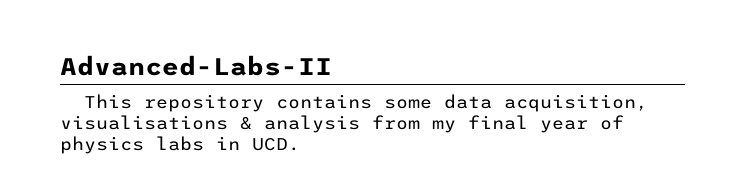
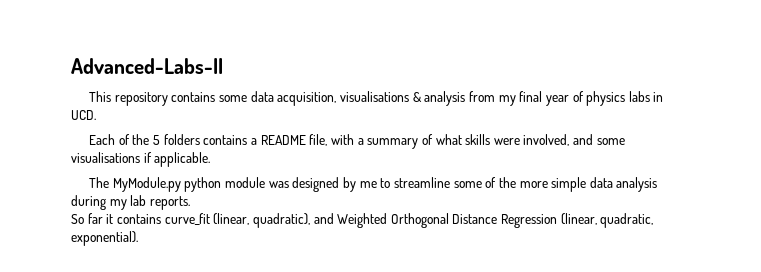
(300, 144) none -> [89,134,625,149] [71,152,211,167] [89,177,658,192] [71,195,190,210] [71,213,654,228] [71,231,138,246] // Each of the 5 folders contains a README file, with a summary of what skills were involved, and some visualisations if applicable. // The MyModule.py python module was designed by me to streamline some of the more simple data analysis during my lab reports. // So far it contains curve_fit (linear, quadratic), and Weighted Orthogonal Distance Regression (linear, quadratic, exponential).

